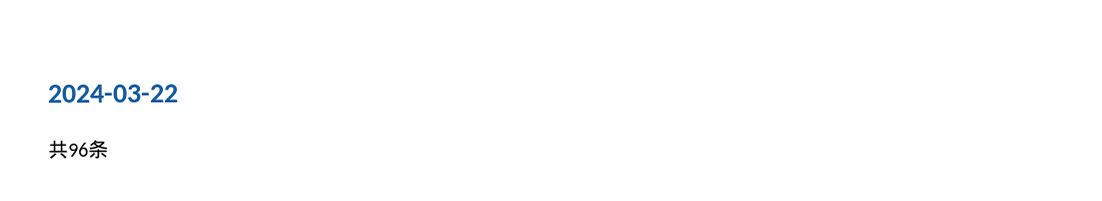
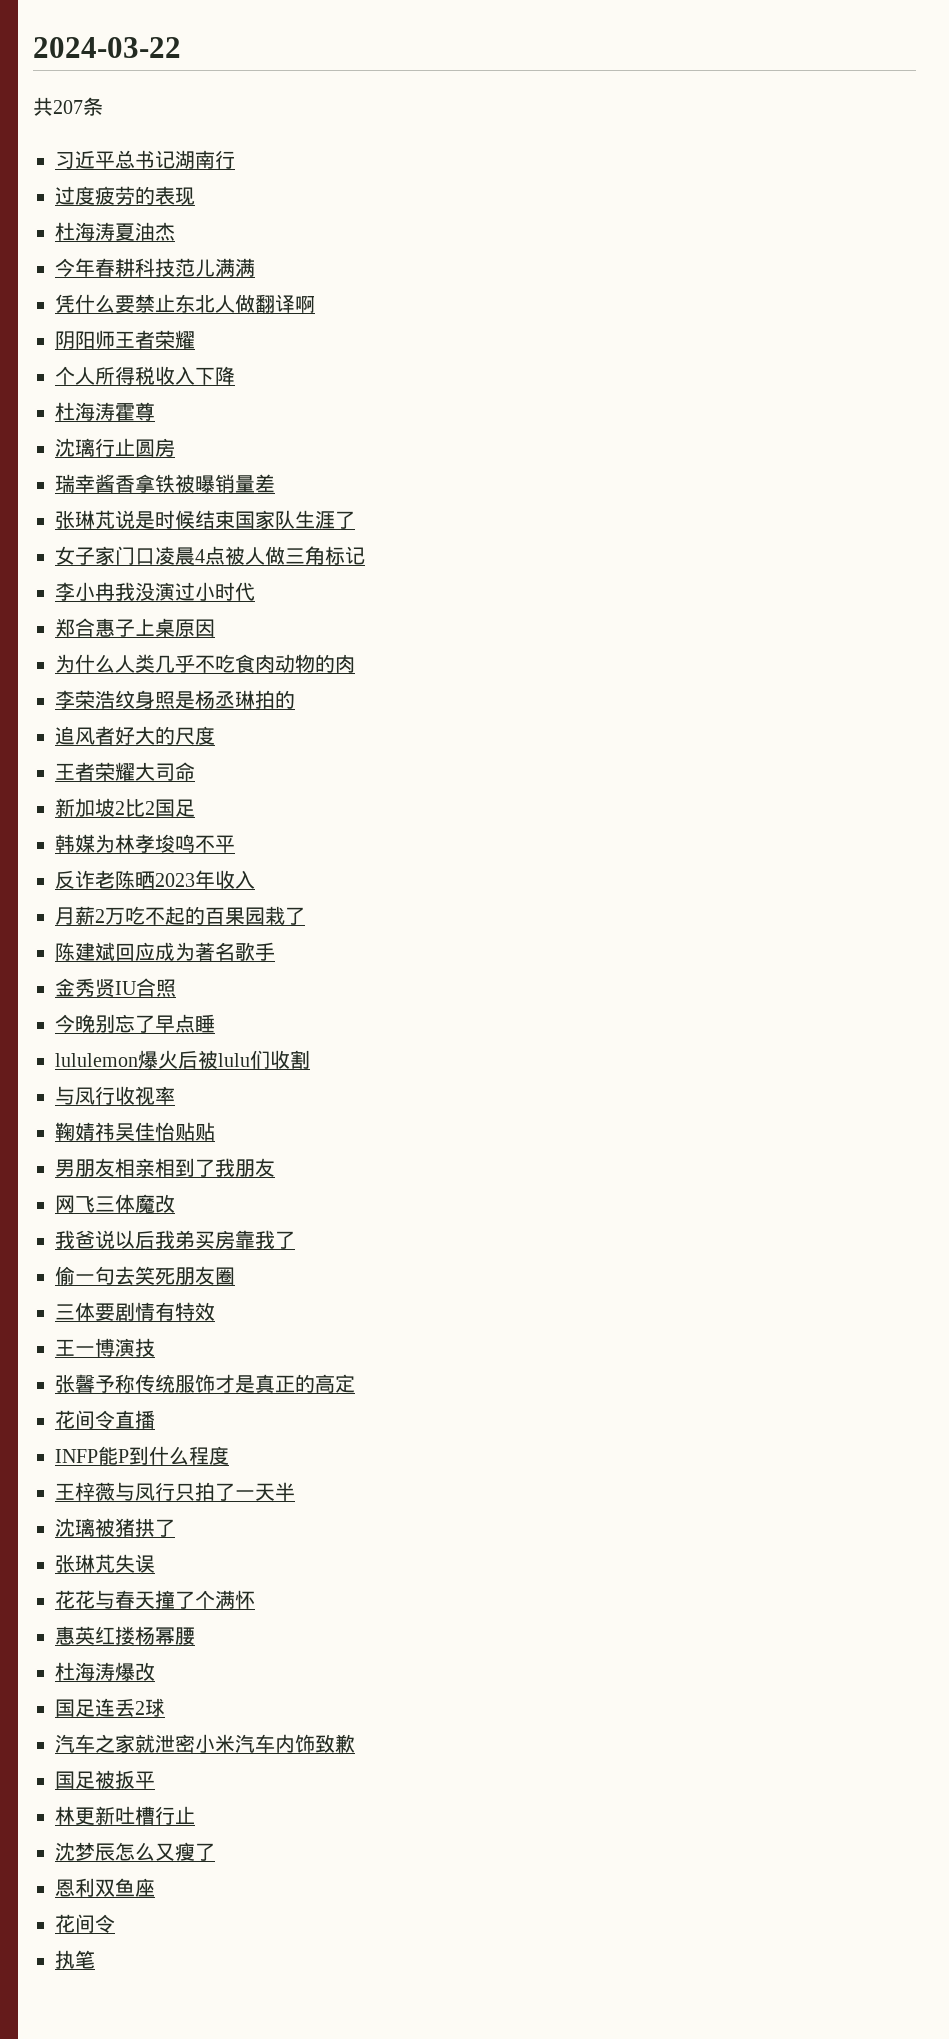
[68,142,89,157] 96 -> [53,100,83,114] 207
(109, 149) none -> [55,150,235,169] [55,186,195,206] [55,222,175,241] [55,258,255,277] [55,294,315,313] [55,330,195,349] [55,366,235,385] [55,402,155,421] [55,438,175,457] [55,474,275,493] [55,510,355,529] [55,546,365,565] [55,582,255,601] [55,618,215,637] [55,654,355,673] [55,690,295,709] [55,726,215,745] [55,762,195,781] [55,798,195,818] [55,834,235,853] [55,870,255,889] [55,906,305,925] [55,942,275,961] [55,978,176,998] [55,1014,215,1033] [55,1050,310,1069] [55,1086,175,1106] [55,1122,215,1141] [55,1158,275,1177] [55,1194,175,1213] [55,1230,295,1249] [55,1266,235,1285] [55,1302,215,1321] [55,1338,155,1357] [55,1374,355,1393] [55,1410,155,1429] [55,1446,229,1465] [55,1482,295,1502] [55,1518,175,1537] [55,1554,155,1573] [55,1590,255,1609] [55,1626,195,1645] [55,1662,155,1681] [55,1698,165,1717] [55,1734,355,1754] [55,1770,155,1789] [55,1806,195,1825] [55,1842,215,1861] [55,1878,155,1897] [55,1914,115,1933] [55,1950,95,1969] // 习近平总书记湖南行 // 过度疲劳的表现 // 杜海涛夏油杰 // 今年春耕科技范儿满满 // 凭什么要禁止东北人做翻译啊 // 阴阳师王者荣耀 // 个人所得税收入下降 // 杜海涛霍尊 // 沈璃行止圆房 // 瑞幸酱香拿铁被曝销量差 // 张琳芃说是时候结束国家队生涯了 // 女子家门口凌晨4点被人做三角标记 // 李小冉我没演过小时代 // 郑合惠子上桌原因 // 为什么人类几乎不吃食肉动物的肉 // 李荣浩纹身照是杨丞琳拍的 // 追风者好大的尺度 // 王者荣耀大司命 // 新加坡2比2国足 // 韩媒为林孝埈鸣不平 // 反诈老陈晒2023年收入 // 月薪2万吃不起的百果园栽了 // 陈建斌回应成为著名歌手 // 金秀贤IU合照 // 今晚别忘了早点睡 // lululemon爆火后被lulu们收割 // 与凤行收视率 // 鞠婧祎吴佳怡贴贴 // 男朋友相亲相到了我朋友 // 网飞三体魔改 // 我爸说以后我弟买房靠我了 // 偷一句去笑死朋友圈 // 三体要剧情有特效 // 王一博演技 // 张馨予称传统服饰才是真正的高定 // 花间令直播 // INFP能P到什么程度 // 王梓薇与凤行只拍了一天半 // 沈璃被猪拱了 // 张琳芃失误 // 花花与春天撞了个满怀 // 惠英红搂杨幂腰 // 杜海涛爆改 // 国足连丢2球 // 汽车之家就泄密小米汽车内饰致歉 // 国足被扳平 // 林更新吐槽行止 // 沈梦辰怎么又瘦了 // 恩利双鱼座 // 花间令 // 执笔

